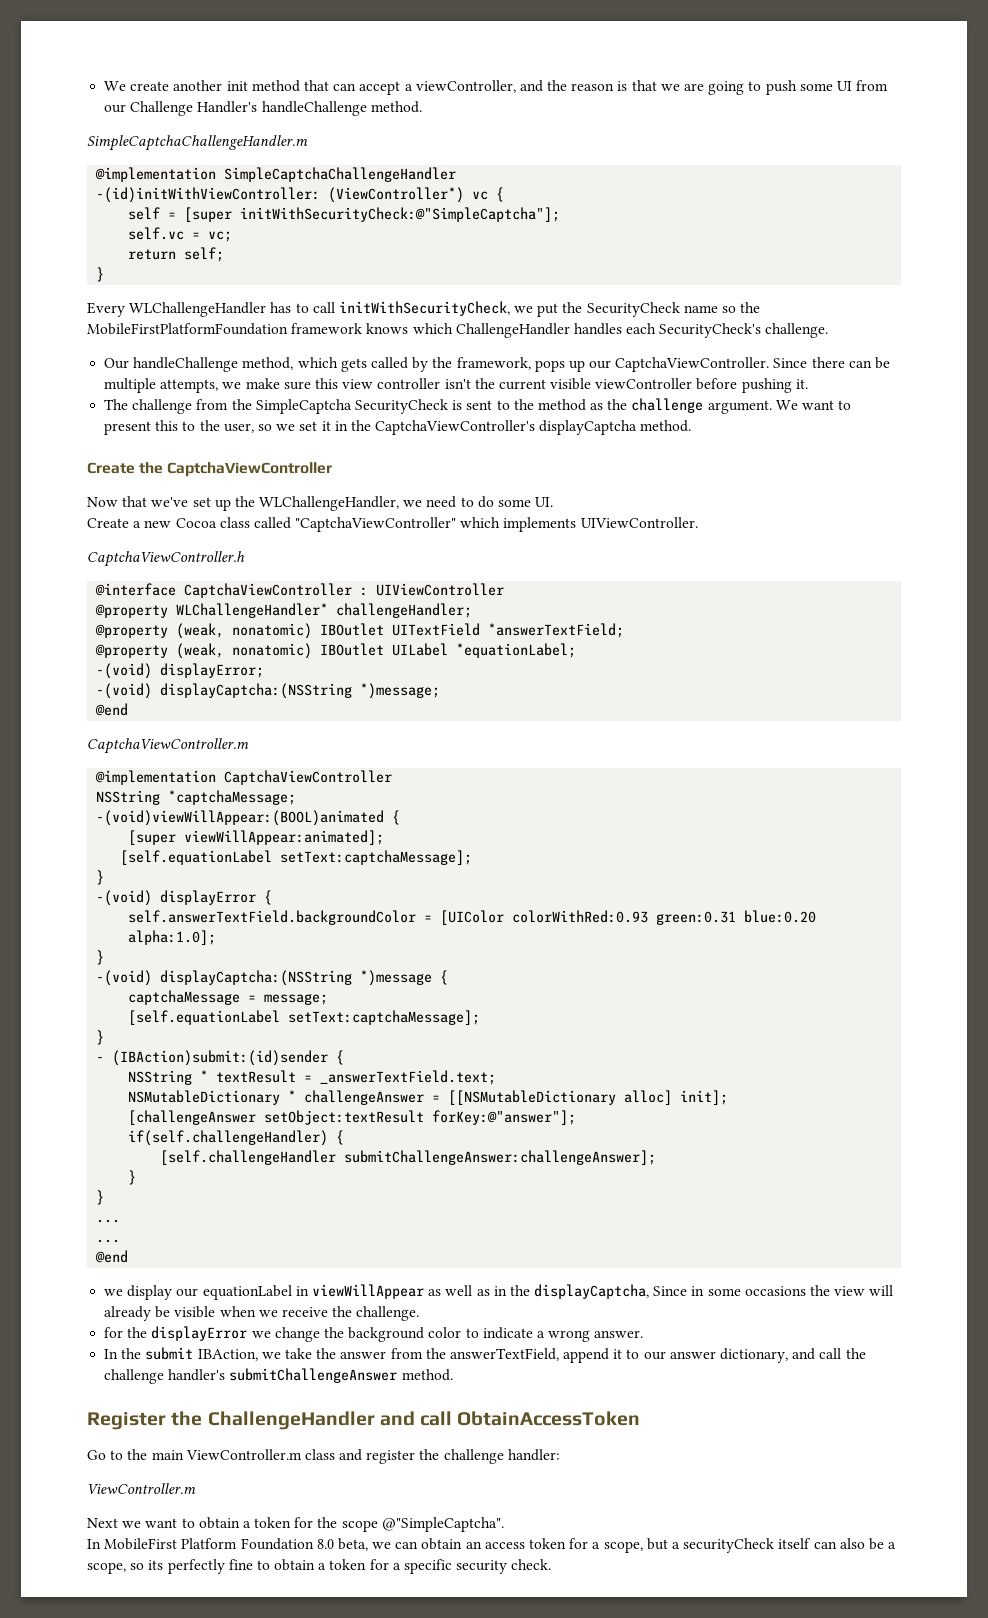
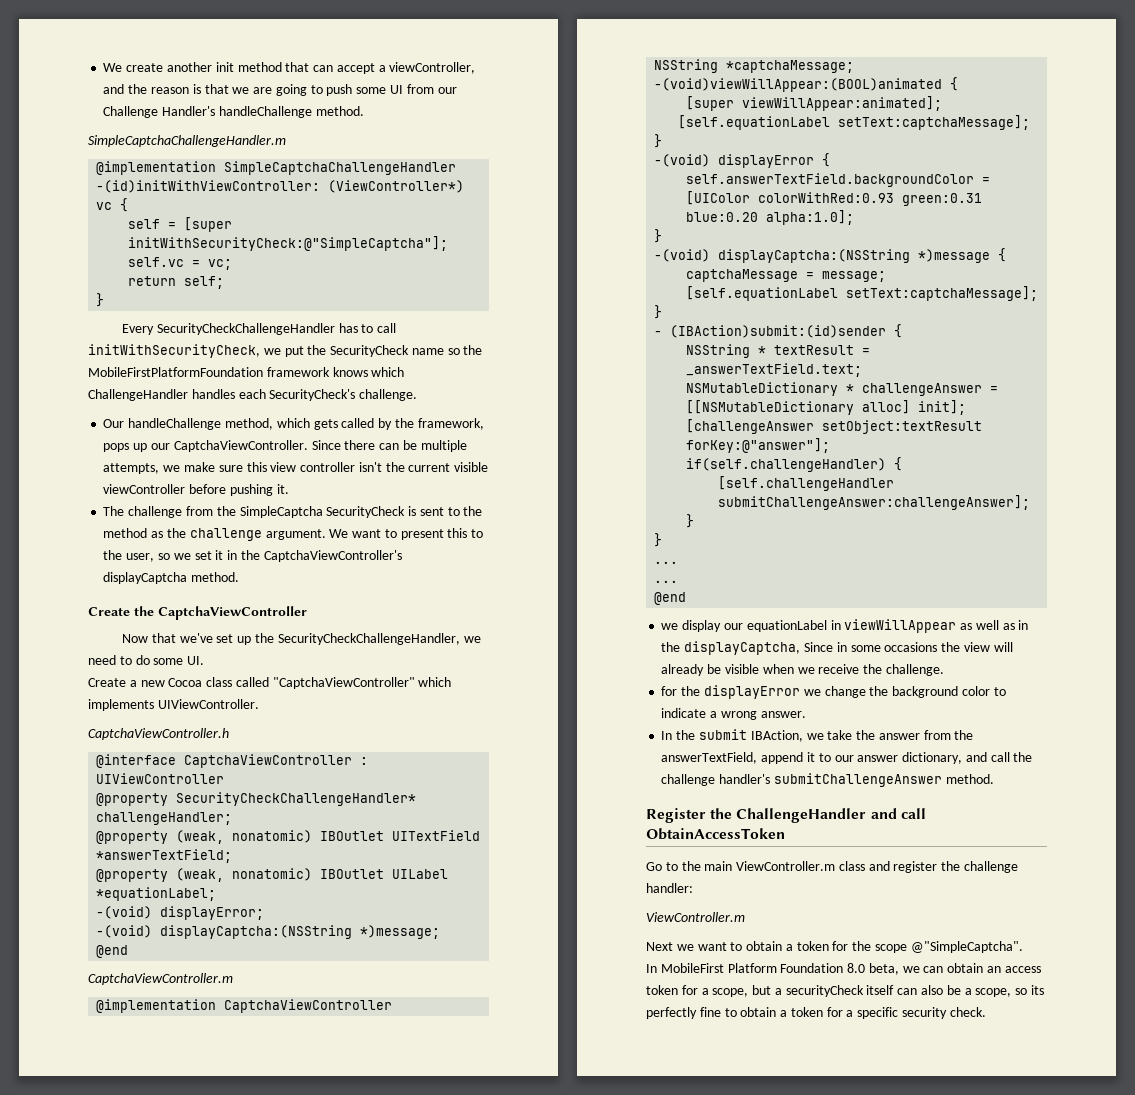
[129,302,267,317] WLChallengeHandler -> [156,323,335,335] SecurityCheckChallengeHandler
[259,496,400,511] WLChallengeHandler, -> [277,633,460,645] SecurityCheckChallengeHandler,
[176,603,329,618] WLChallengeHandler* -> [176,792,417,806] SecurityCheckChallengeHandler*

